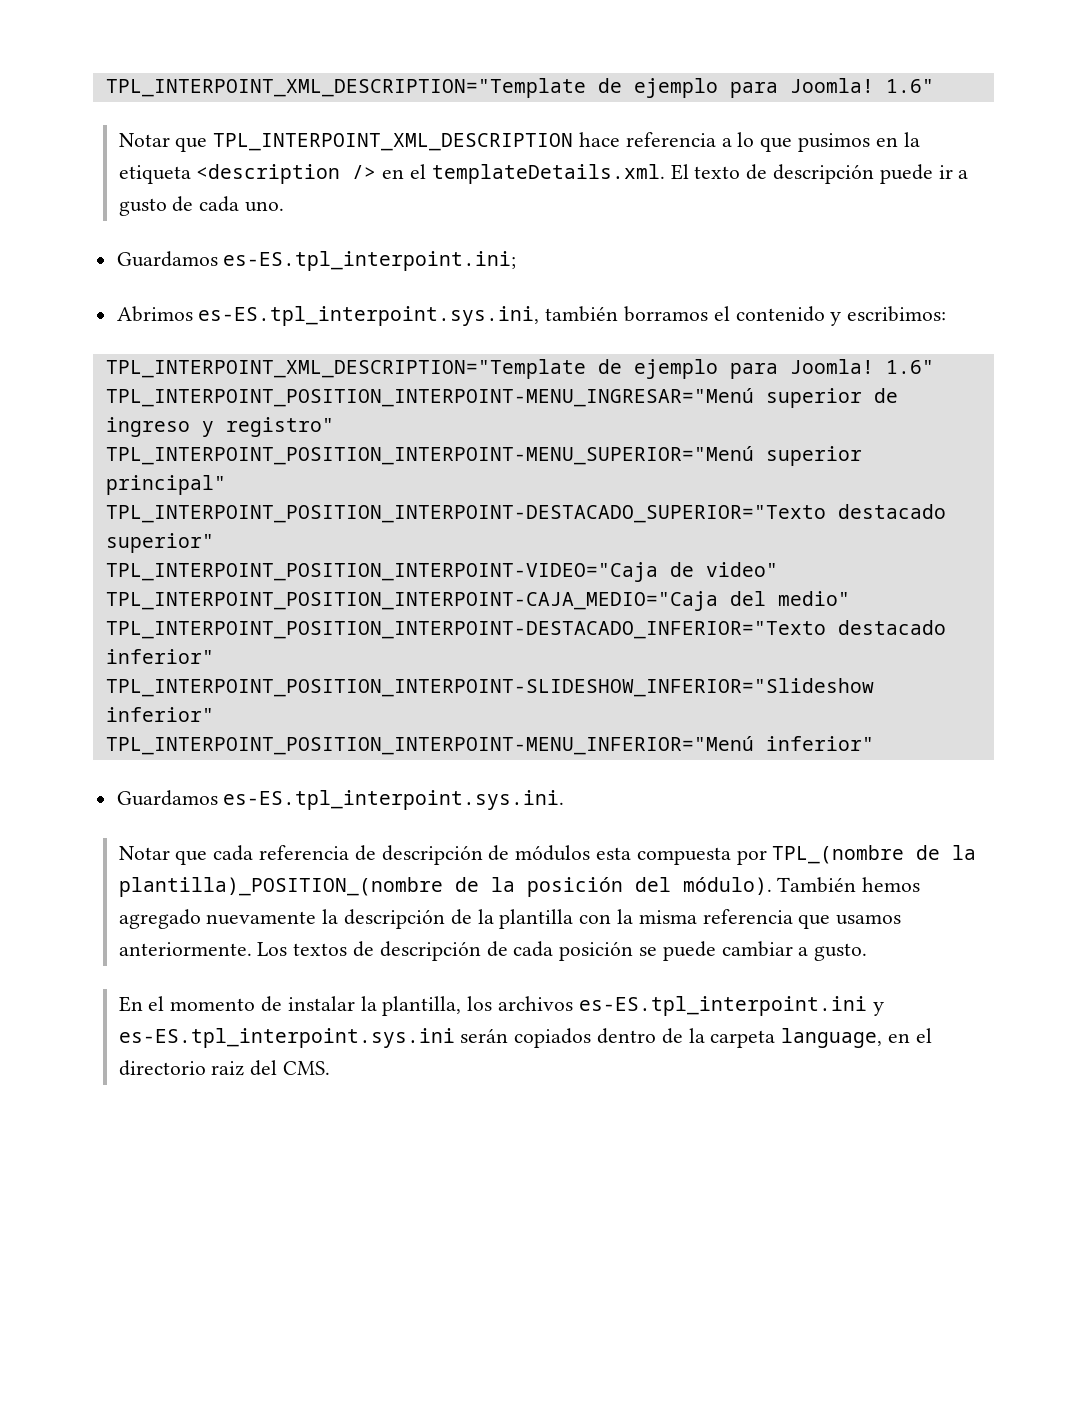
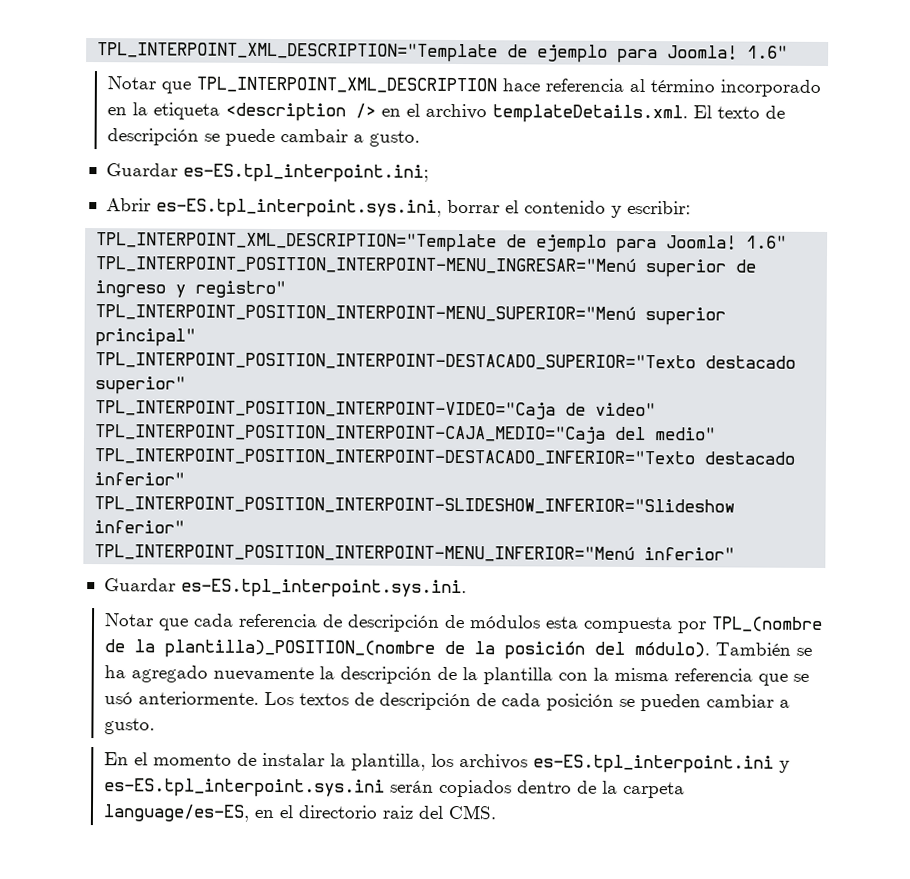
[721,132,870,152] a lo que pusimos -> [628,78,821,97] al término incorporado
(426, 171) none -> [424,103,487,120] archivo
[879,164,969,184] [118,196,284,216] [116,251,517,271] [116,306,709,326] puede ir a gusto de cada uno. // Guardamos es-ES.tpl_interpoint.ini; // Abrimos es-ES.tpl_interpoint.sys.ini, también borramos -> [203,128,420,147] [105,163,429,183] [105,198,500,218] se puede cambair a gusto. // Guardar es-ES.tpl_interpoint.ini; // Abrir es-ES.tpl_interpoint.sys.ini, borrar
[847,306,947,322] escribimos: -> [626,200,691,215] escribir:
[116,790,218,806] Guardamos -> [103,578,176,592] Guardar
[862,877,921,892] hemos -> [795,647,812,656] [103,665,126,679] se ha
[836,914,902,925] usamos -> [792,673,809,682] [103,692,133,705] se usó
[662,941,716,961] puede -> [639,694,701,712] pueden
[781,1028,883,1048] language, -> [102,804,250,822] language/es-ES,

